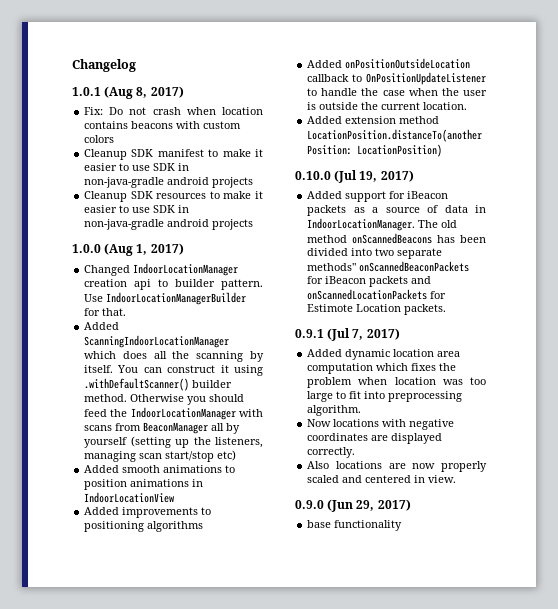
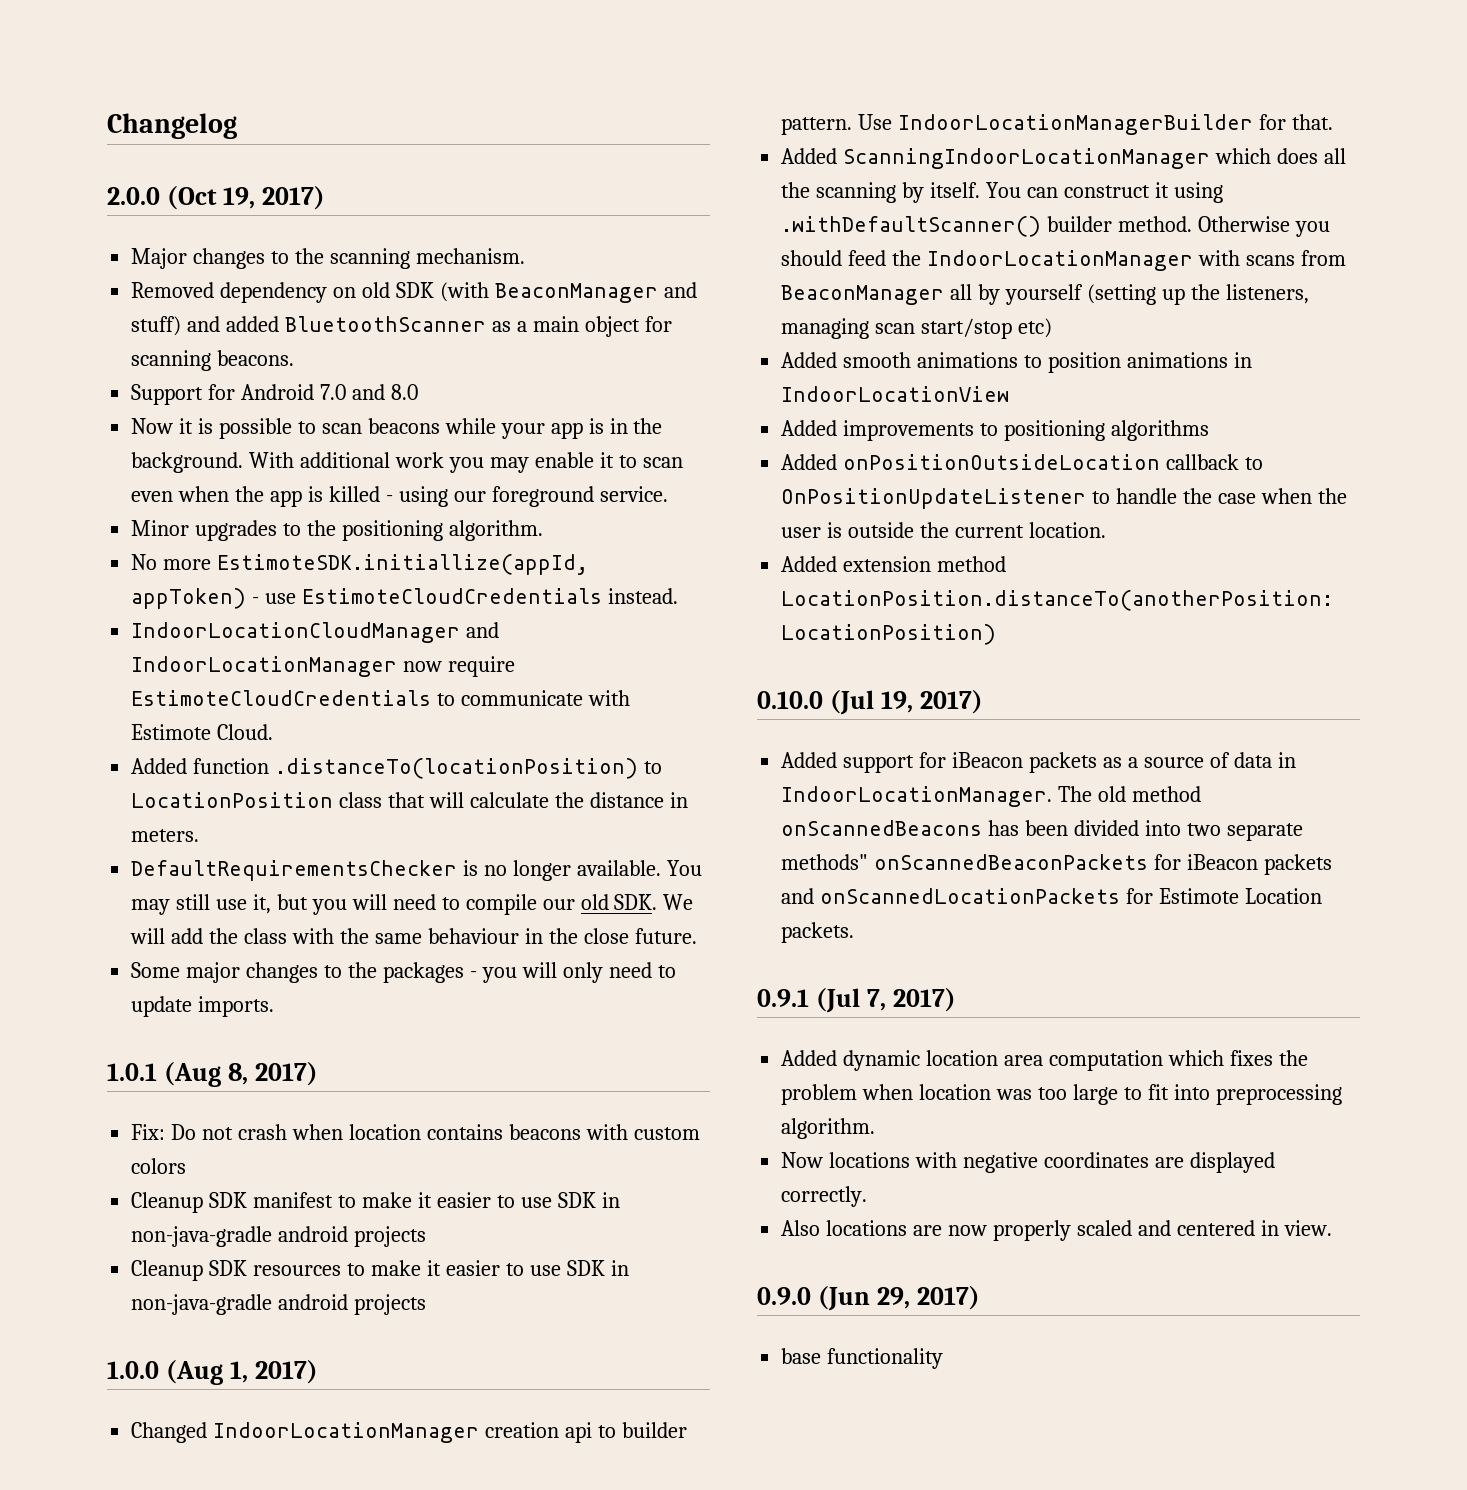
(136, 65) none -> [107,186,325,210] [131,248,525,269] [131,282,697,303] [131,316,672,337] [131,350,295,371] [131,384,418,405] [131,418,663,439] [131,452,683,473] [131,486,668,507] [131,520,543,541] [131,554,589,575] [131,588,678,609] [131,622,500,643] [131,656,516,677] [131,690,631,706] [131,724,274,740] [131,758,663,779] [131,792,688,808] [131,829,200,842] [131,860,702,881] [131,894,694,915] [130,928,697,944] [131,962,676,983] [131,996,275,1017] // 2.0.0 (Oct 19, 2017) // Major changes to the scanning mechanism. // Removed dependency on old SDK (with BeaconManager and stuff) and added BluetoothScanner as a main object for scanning beacons. // Support for Android 7.0 and 8.0 // Now it is possible to scan beacons while your app is in the background. With additional work you may enable it to scan even when the app is killed - using our foreground service. // Minor upgrades to the positioning algorithm. // No more EstimoteSDK.initiallize(appId, appToken) - use EstimoteCloudCredentials instead. // IndoorLocationCloudManager and IndoorLocationManager now require EstimoteCloudCredentials to communicate with Estimote Cloud. // Added function .distanceTo(locationPosition) to LocationPosition class that will calculate the distance in meters. // DefaultRequirementsChecker is no longer available. You may still use it, but you will need to compile our old SDK. We will add the class with the same behaviour in the close future. // Some major changes to the packages - you will only need to update imports.

